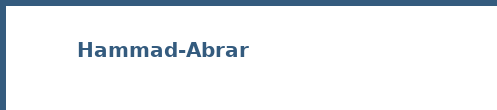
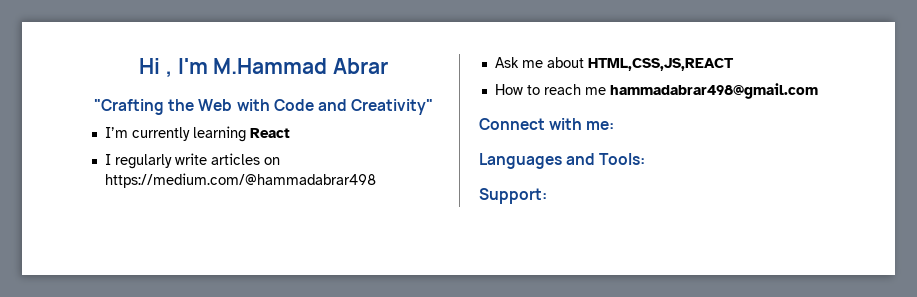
[77,42,249,57] Hammad-Abrar -> [139,58,388,77] [93,99,434,115] [104,126,290,142] [104,153,280,169] [104,173,376,188] [494,57,734,71] [494,83,818,99] [479,118,615,130] [479,153,646,169] [479,188,547,204] Hi , I'm M.Hammad Abrar // "Crafting the Web with Code and Creativity" // I’m currently learning React // I regularly write articles on https://medium.com/@hammadabrar498 // Ask me about HTML,CSS,JS,REACT // How to reach me hammadabrar498@gmail.com // Connect with me: // Languages and Tools: // Support:

